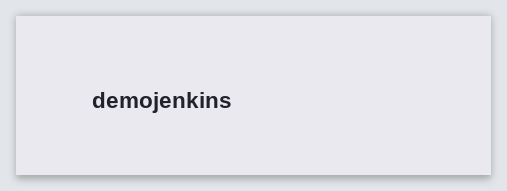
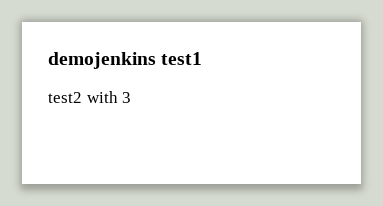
(232, 102) none -> [161,52,203,65] [48,91,132,103] test1 // test2 with 3

